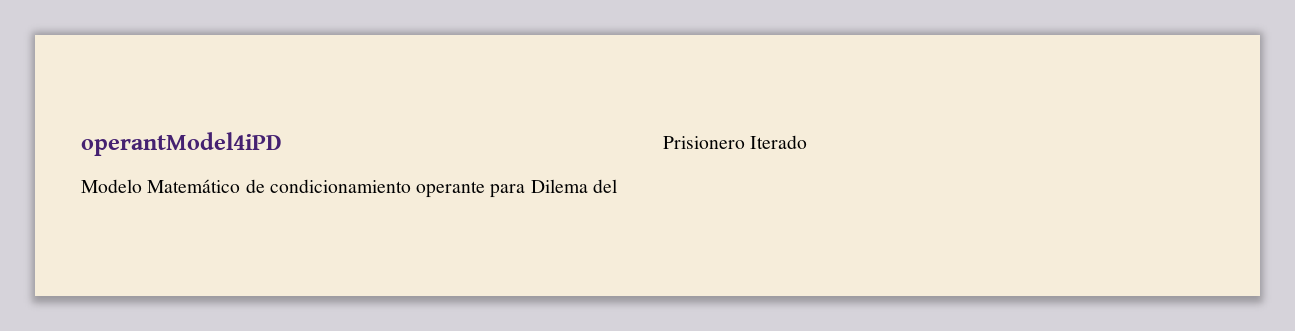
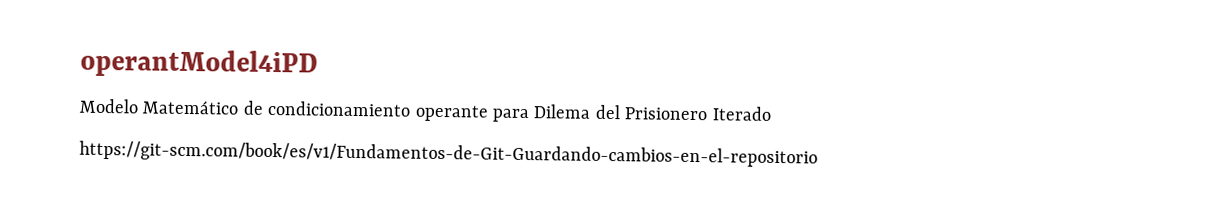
(808, 142) none -> [79,140,818,168] // https://git-scm.com/book/es/v1/Fundamentos-de-Git-Guardando-cambios-en-el-repositorio

